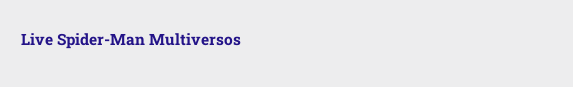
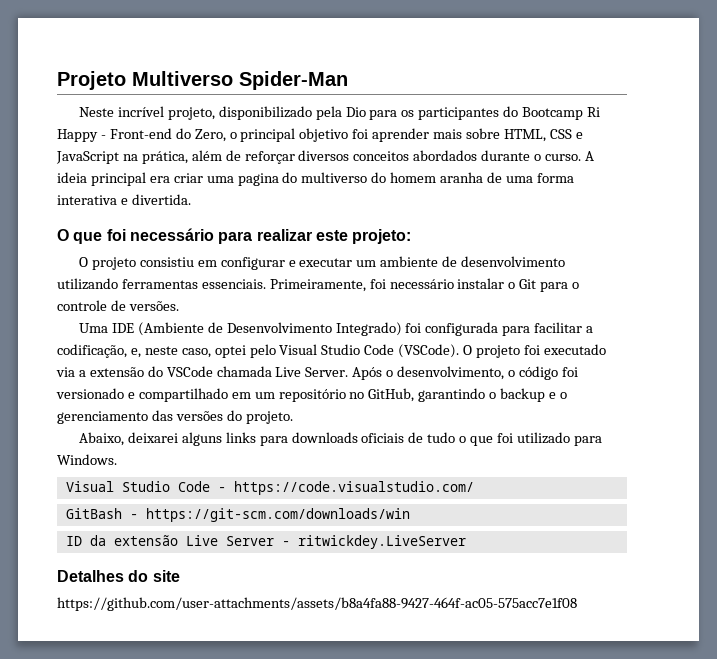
[21,33,242,49] Live Spider-Man Multiversos -> [57,71,348,90] [78,106,601,120] [57,128,583,142] [56,150,594,164] [57,172,574,186] [57,194,191,205] [57,228,412,244] [78,256,566,270] [57,278,580,292] [57,300,179,311] [78,322,594,336] [57,344,606,358] [56,366,578,380] [56,388,567,402] [57,410,293,424] [78,432,602,446] [57,454,117,465] [65,481,474,495] [65,508,410,522] [65,535,466,549] [57,570,180,582] [57,597,577,611] Projeto Multiverso Spider-Man // Neste incrível projeto, disponibilizado pela Dio para os participantes do Bootcamp Ri Happy - Front-end do Zero, o principal objetivo foi aprender mais sobre HTML, CSS e JavaScript na prática, além de reforçar diversos conceitos abordados durante o curso. A ideia principal era criar uma pagina do multiverso do homem aranha de uma forma interativa e divertida. // O que foi necessário para realizar este projeto: // O projeto consistiu em configurar e executar um ambiente de desenvolvimento utilizando ferramentas essenciais. Primeiramente, foi necessário instalar o Git para o controle de versões. // Uma IDE (Ambiente de Desenvolvimento Integrado) foi configurada para facilitar a codificação, e, neste caso, optei pelo Visual Studio Code (VSCode). O projeto foi executado via a extensão do VSCode chamada Live Server. Após o desenvolvimento, o código foi versionado e compartilhado em um repositório no GitHub, garantindo o backup e o gerenciamento das versões do projeto. // Abaixo, deixarei alguns links para downloads oficiais de tudo o que foi utilizado para Windows. // Visual Studio Code - https://code.visualstudio.com/ // GitBash - https://git-scm.com/downloads/win // ID da extensão Live Server - ritwickdey.LiveServer // Detalhes do site // https://github.com/user-attachments/assets/b8a4fa88-9427-464f-ac05-575acc7e1f08

